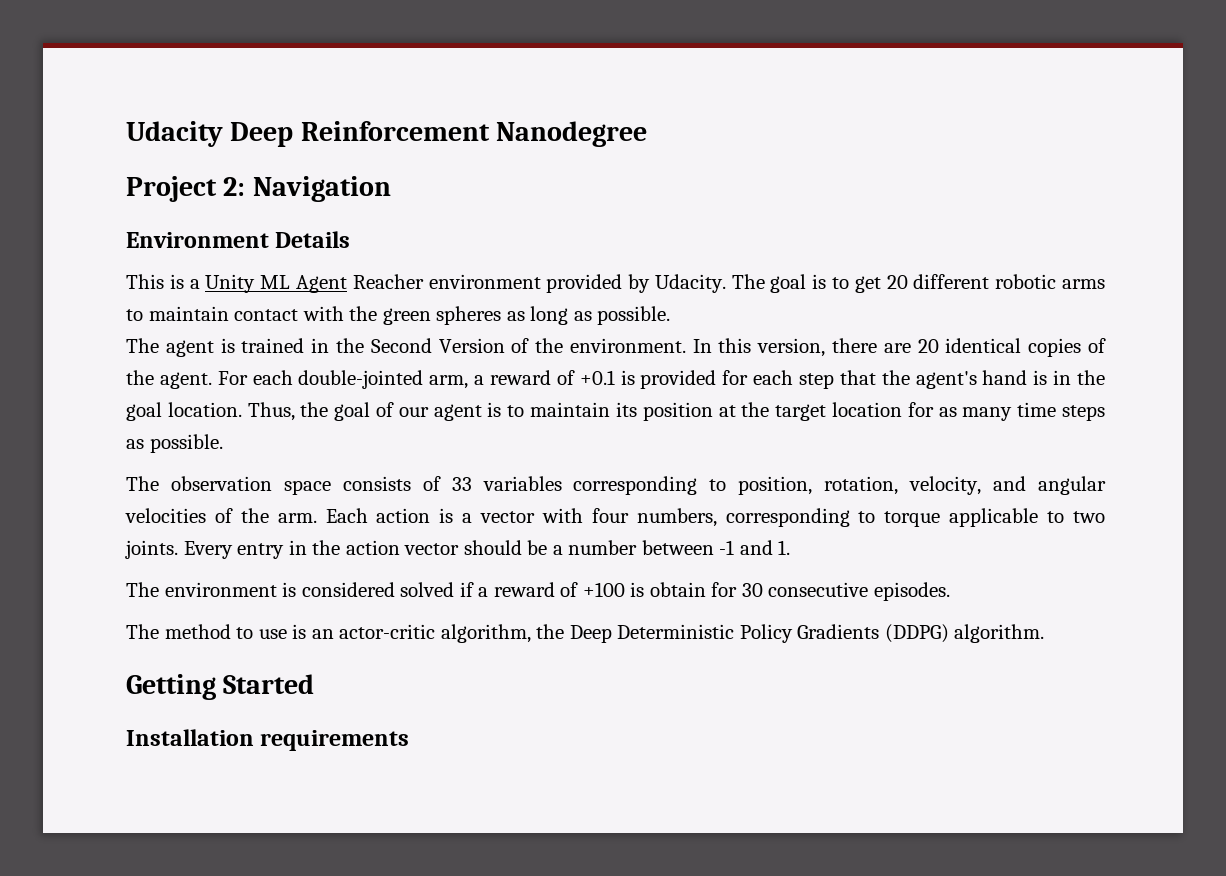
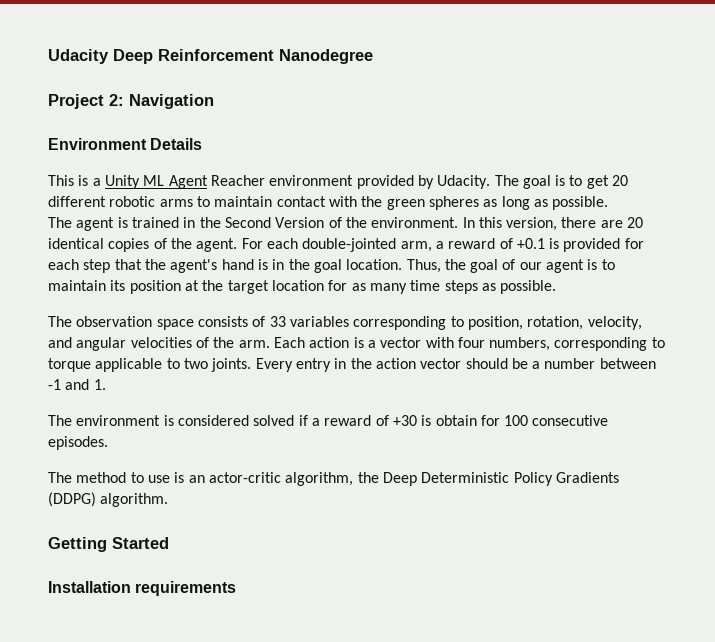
[582,582,625,597] +100 -> [392,415,417,426] +30
[741,583,763,597] 30 -> [504,415,529,426] 100

